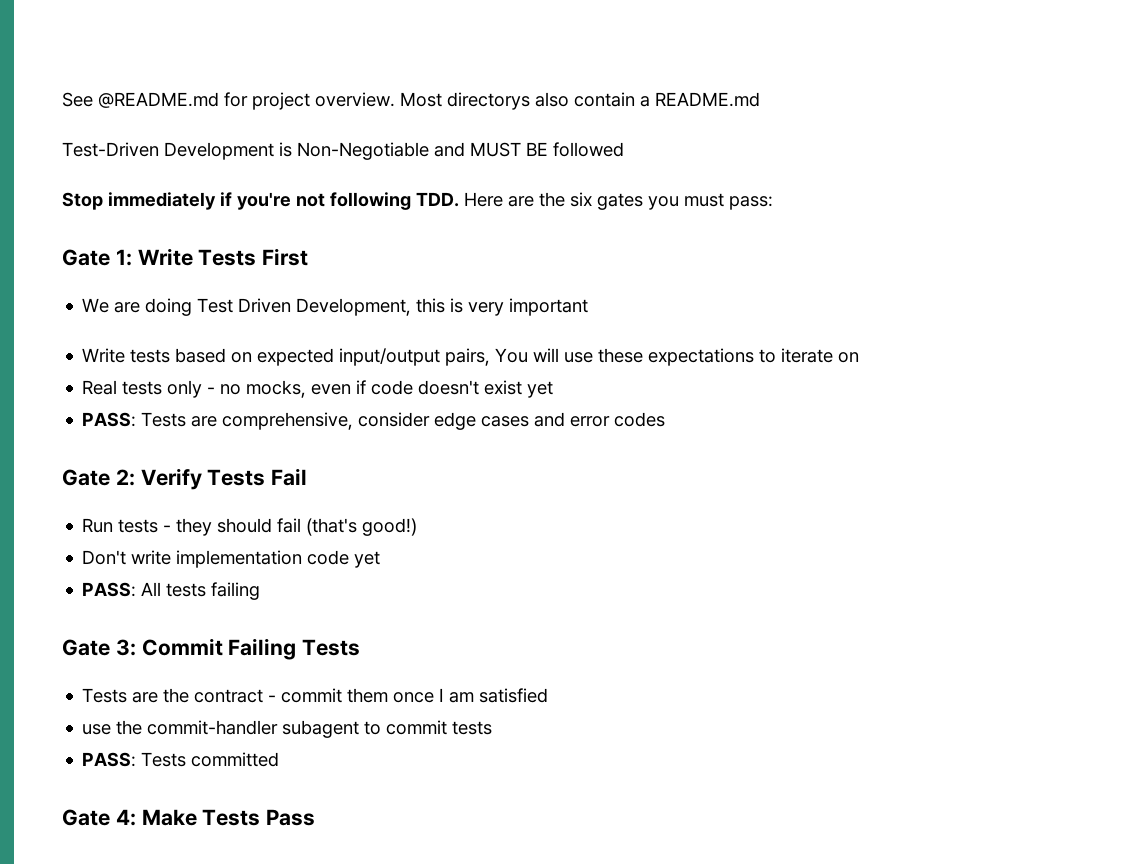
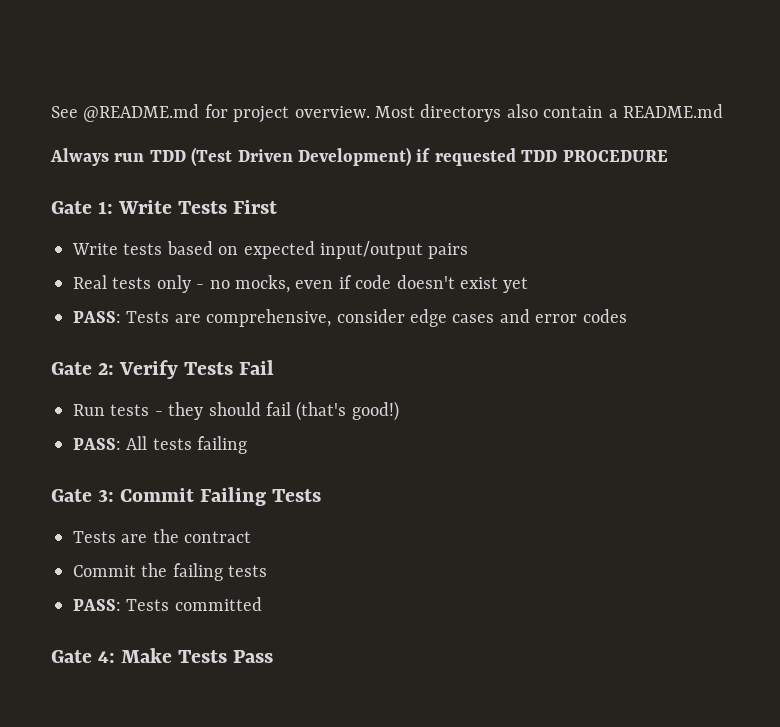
[62,142,624,160] [62,192,773,210] Test-Driven Development is Non-Negotiable and MUST BE followed // Stop immediately if you're not following TDD. Here are the six gates you must pass: -> [50,147,668,166] Always run TDD (Test Driven Development) if requested TDD PROCEDURE
[82,298,589,316] // We are doing Test Driven Development, this is very important -> (278, 207) none
[445,348,860,366] pairs, You will use these expectations to iterate on -> [428,243,469,259] pairs
[82,550,381,568] // Don't write implementation code yet -> (399, 411) none
[268,688,549,703] [82,720,448,738] - commit them once I am satisfied // use the commit-handler subagent to commit -> [73,563,223,581] // Commit the failing

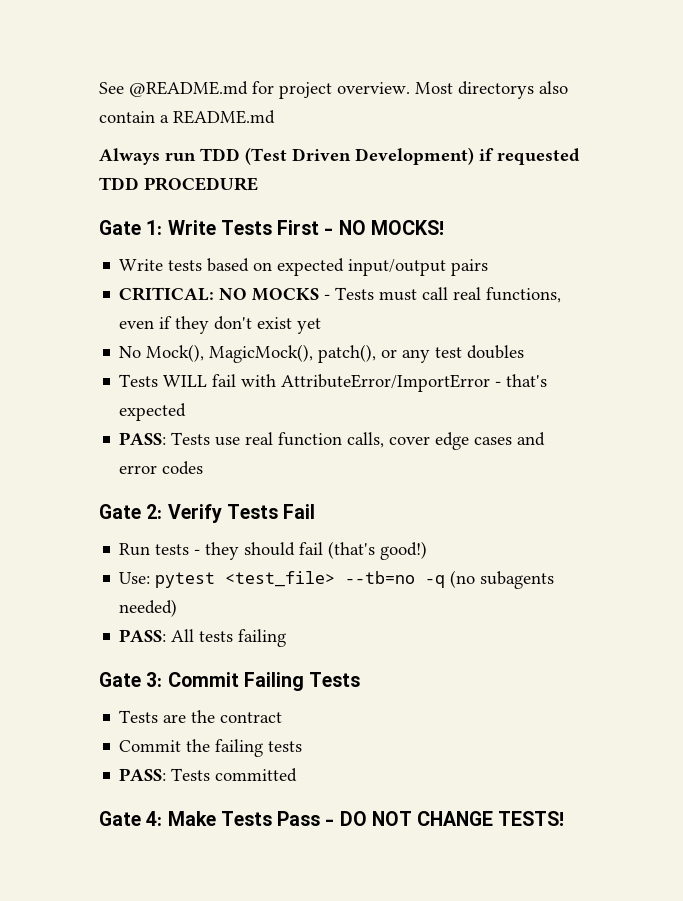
(278, 207) none -> [324,220,444,235] - NO MOCKS!
[73,275,529,293] [73,309,405,327] Real tests only - no mocks, even if code doesn't exist yet // PASS: Tests are comprehensive, consider -> [119,287,562,303] [119,316,322,334] [119,344,525,363] [119,374,548,392] [119,403,187,421] [119,432,431,448] CRITICAL: NO MOCKS - Tests must call real functions, even if they don't exist yet // No Mock(), MagicMock(), patch(), or any test doubles // Tests WILL fail with AttributeError/ImportError - that's expected // PASS: Tests use real function calls, cover
(399, 411) none -> [119,570,555,589] [119,599,178,617] // Use: pytest <test_file> --tb=no -q (no subagents needed)
(274, 656) none -> [325,811,565,826] - DO NOT CHANGE TESTS!

